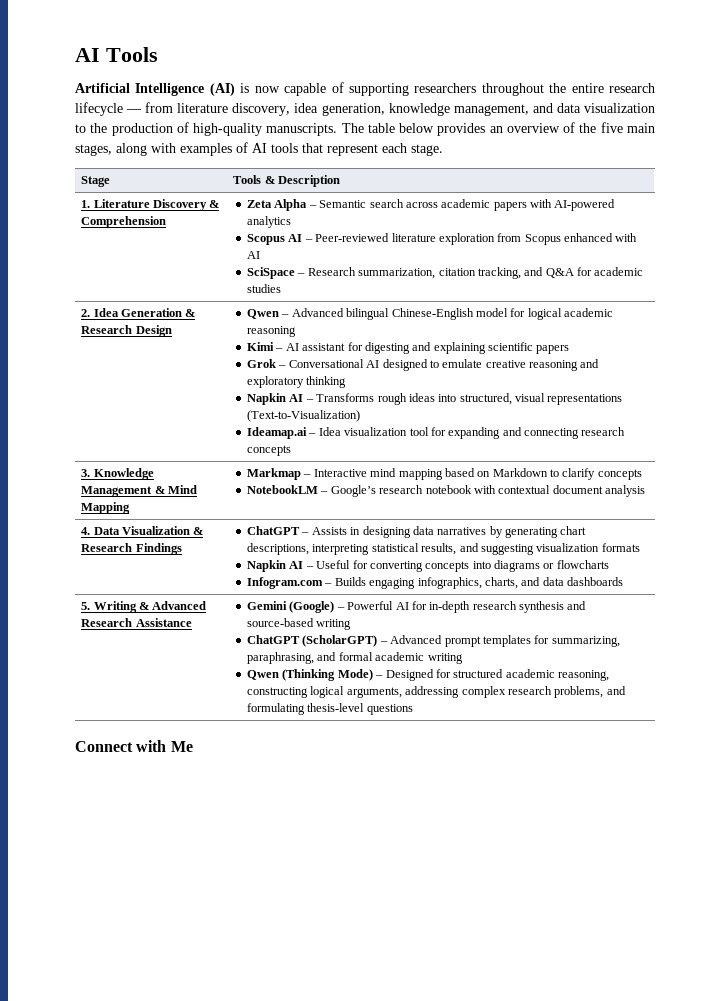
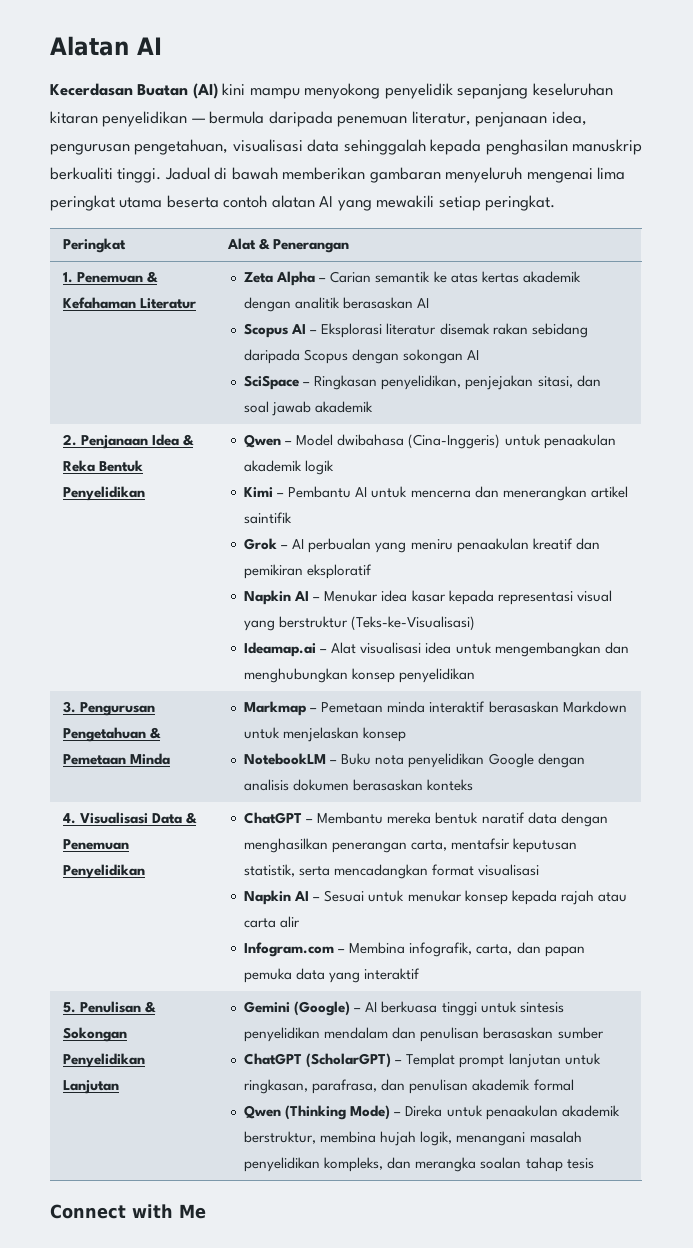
[75,47,158,62] [75,82,655,96] [75,102,655,116] [75,122,655,136] [75,142,443,156] [81,176,111,187] [233,175,341,187] [81,199,220,211] [81,216,167,228] [247,199,616,211] [247,216,292,228] [247,233,638,245] [247,251,261,259] [247,267,644,279] [247,284,282,293] [81,308,196,317] [81,325,172,337] [247,308,614,320] [247,326,297,337] [247,342,570,354] [247,359,600,371] [247,376,347,388] [247,393,623,405] [247,410,361,422] [247,427,626,439] [247,445,292,456] [81,468,154,480] [81,485,198,497] [81,502,131,514] [247,468,642,480] [247,485,646,497] [81,526,204,535] [81,543,182,555] [247,526,587,538] [247,543,640,555] [247,560,609,572] [247,577,624,589] [81,601,207,613] [81,618,192,627] [247,601,587,613] [247,618,352,630] [247,635,620,647] [247,652,337,664] AI Tools // Artificial Intelligence (AI) is now capable of supporting researchers throughout the entire research lifecycle — from literature discovery, idea generation, knowledge management, and data visualization to the production of high-quality manuscripts. The table below provides an overview of the five main stages, along with examples of AI tools that represent each stage. // Stage | Tools & Description // 1. Literature Discovery & Comprehension | Zeta Alpha – Semantic search across academic papers with AI-powered analytics // Scopus AI – Peer-reviewed literature exploration from Scopus enhanced with AI // SciSpace – Research summarization, citation tracking, and Q&A for academic studies // 2. Idea Generation & Research Design | Qwen – Advanced bilingual Chinese-English model for logical academic reasoning // Kimi – AI assistant for digesting and explaining scientific papers // Grok – Conversational AI designed to emulate creative reasoning and exploratory thinking // Napkin AI – Transforms rough ideas into structured, visual representations (Text-to-Visualization) // Ideamap.ai – Idea visualization tool for expanding and connecting research concepts // 3. Knowledge Management & Mind Mapping | Markmap – Interactive mind mapping based on Markdown to clarify concepts // NotebookLM – Google’s research notebook with contextual document analysis // 4. Data Visualization & Research Findings | ChatGPT – Assists in designing data narratives by generating chart descriptions, interpreting statistical results, and suggesting visualization formats // Napkin AI – Useful for converting concepts into diagrams or flowcharts // Infogram.com – Builds engaging infographics, charts, and data dashboards // 5. Writing & Advanced Research Assistance | Gemini (Google) – Powerful AI for in-depth research synthesis and source-based writing // ChatGPT (ScholarGPT) – Advanced prompt templates for summarizing, paraphrasing, and -> [50,36,162,56] [50,83,613,99] [50,111,587,127] [50,139,643,155] [50,167,626,183] [50,195,556,211] [62,238,126,253] [226,238,349,253] [62,271,158,283] [62,297,196,309] [244,271,581,286] [244,297,430,312] [244,323,588,338] [244,349,480,364] [244,375,601,390] [244,401,374,416] [62,434,194,449] [62,460,143,472] [62,486,145,501] [244,434,616,449] [244,460,335,475] [244,486,628,501] [244,512,293,524] [244,538,600,553] [244,564,373,579] [244,590,612,605] [244,616,476,631] [244,642,629,657] [244,668,476,683] [62,701,155,716] [62,727,161,742] [62,753,170,765] [244,701,627,716] [244,727,407,742] [244,753,585,768] [244,779,474,791] [62,812,197,824] [62,839,129,850] [62,864,145,879] [244,812,608,827] [244,838,578,853] [244,864,540,879] [244,890,627,905] [244,916,301,928] [244,942,585,957] [244,968,421,983] [62,1001,156,1013] [62,1027,127,1042] [62,1053,145,1068] [62,1080,119,1094] [244,1001,564,1016] [244,1027,604,1042] [244,1053,601,1068] [244,1079,531,1094] Alatan AI // Kecerdasan Buatan (AI) kini mampu menyokong penyelidik sepanjang keseluruhan kitaran penyelidikan — bermula daripada penemuan literatur, penjanaan idea, pengurusan pengetahuan, visualisasi data sehinggalah kepada penghasilan manuskrip berkualiti tinggi. Jadual di bawah memberikan gambaran menyeluruh mengenai lima peringkat utama beserta contoh alatan AI yang mewakili setiap peringkat. // Peringkat | Alat & Penerangan // 1. Penemuan & Kefahaman Literatur | Zeta Alpha – Carian semantik ke atas kertas akademik dengan analitik berasaskan AI // Scopus AI – Eksplorasi literatur disemak rakan sebidang daripada Scopus dengan sokongan AI // SciSpace – Ringkasan penyelidikan, penjejakan sitasi, dan soal jawab akademik // 2. Penjanaan Idea & Reka Bentuk Penyelidikan | Qwen – Model dwibahasa (Cina-Inggeris) untuk penaakulan akademik logik // Kimi – Pembantu AI untuk mencerna dan menerangkan artikel saintifik // Grok – AI perbualan yang meniru penaakulan kreatif dan pemikiran eksploratif // Napkin AI – Menukar idea kasar kepada representasi visual yang berstruktur (Teks-ke-Visualisasi) // Ideamap.ai – Alat visualisasi idea untuk mengembangkan dan menghubungkan konsep penyelidikan // 3. Pengurusan Pengetahuan & Pemetaan Minda | Markmap – Pemetaan minda interaktif berasaskan Markdown untuk menjelaskan konsep // NotebookLM – Buku nota penyelidikan Google dengan analisis dokumen berasaskan konteks // 4. Visualisasi Data & Penemuan Penyelidikan | ChatGPT – Membantu mereka bentuk naratif data dengan menghasilkan penerangan carta, mentafsir keputusan statistik, serta mencadangkan format visualisasi // Napkin AI – Sesuai untuk menukar konsep kepada rajah atau carta alir // Infogram.com – Membina infografik, carta, dan papan pemuka data yang interaktif // 5. Penulisan & Sokongan Penyelidikan Lanjutan | Gemini (Google) – AI berkuasa tinggi untuk sintesis penyelidikan mendalam dan penulisan berasaskan sumber // ChatGPT (ScholarGPT) – Templat prompt lanjutan untuk ringkasan, parafrasa, dan penulisan akademik
[375,652,463,664] academic writing -> (574, 1085) none
[385,669,610,681] [247,686,626,698] [247,703,413,715] Designed for structured academic reasoning, constructing logical arguments, addressing complex research problems, and formulating thesis-level questions -> [405,1105,620,1120] [244,1131,582,1146] [244,1157,594,1172] Direka untuk penaakulan akademik berstruktur, membina hujah logik, menangani masalah penyelidikan kompleks, dan merangka soalan tahap tesis

